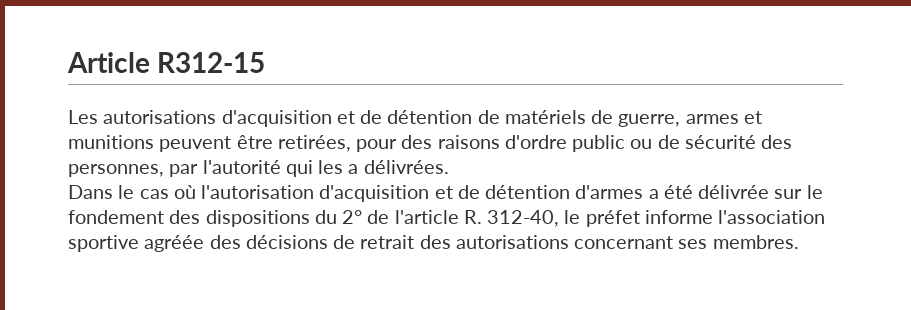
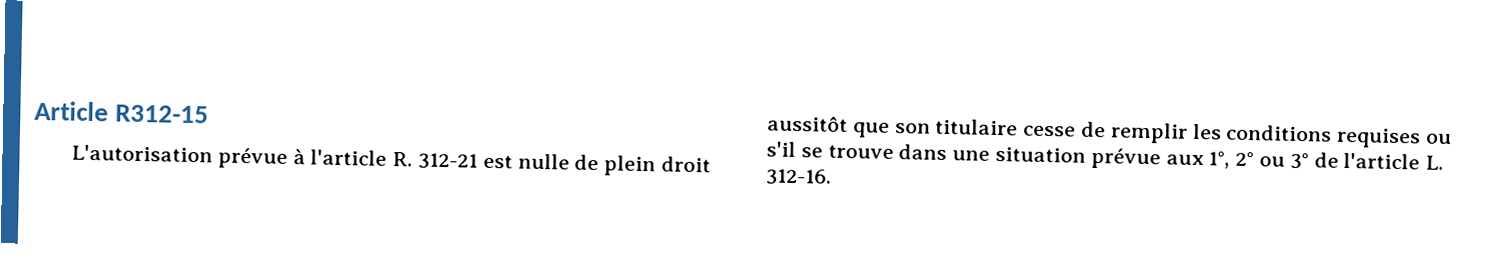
[68,110,762,127] [68,135,793,152] [68,160,449,177] [68,185,823,202] [68,210,826,227] [68,235,799,252] Les autorisations d'acquisition et de détention de matériels de guerre, armes et munitions peuvent être retirées, pour des raisons d'ordre public ou de sécurité des personnes, par l'autorité qui les a délivrées. // Dans le cas où l'autorisation d'acquisition et de détention d'armes a été délivrée sur le fondement des dispositions du 2° de l'article R. 312-40, le préfet informe l'association sportive agréée des décisions de retrait des autorisations concernant ses membres. -> [71,144,712,177] [767,115,1453,149] [766,141,1445,170] [766,168,832,186] L'autorisation prévue à l'article R. 312-21 est nulle de plein droit aussitôt que son titulaire cesse de remplir les conditions requises ou s'il se trouve dans une situation prévue aux 1°, 2° ou 3° de l'article L. 312-16.

